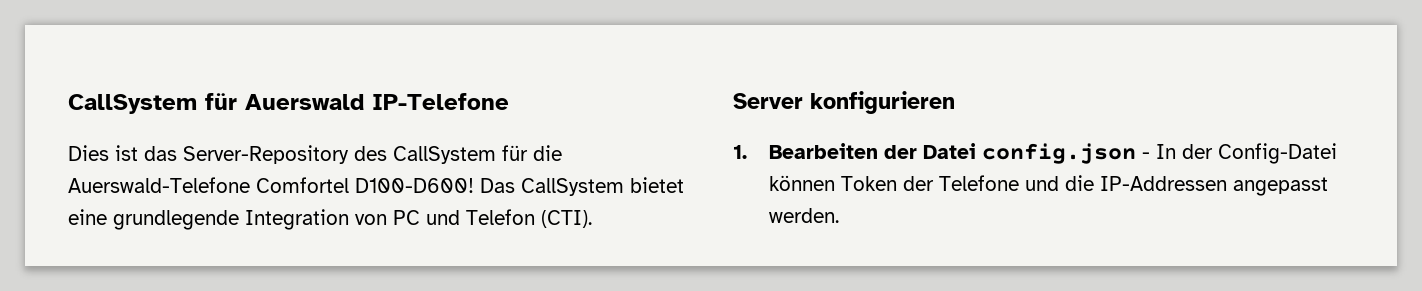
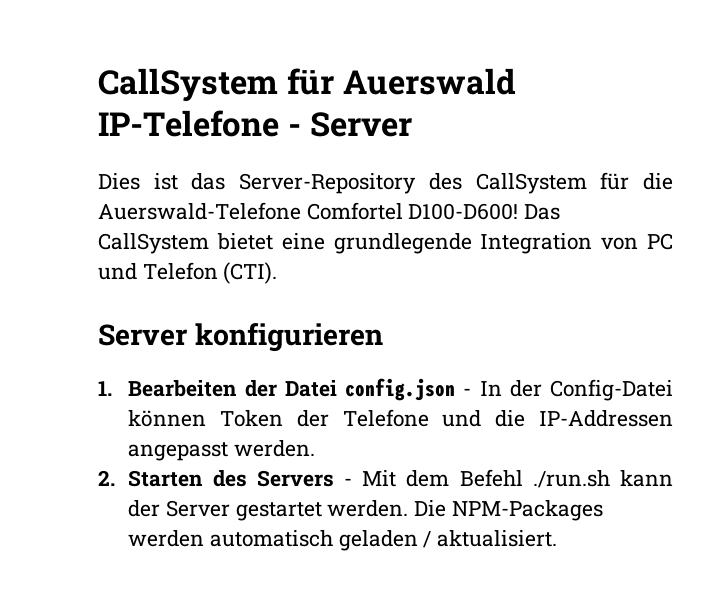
(509, 101) none -> [287,112,412,137] - Server
(839, 215) none -> [98,469,673,488] [128,500,603,521] [128,530,558,551] // 2. Starten des Servers - Mit dem Befehl ./run.sh kann der Server gestartet werden. Die NPM-Packages werden automatisch geladen / aktualisiert.

